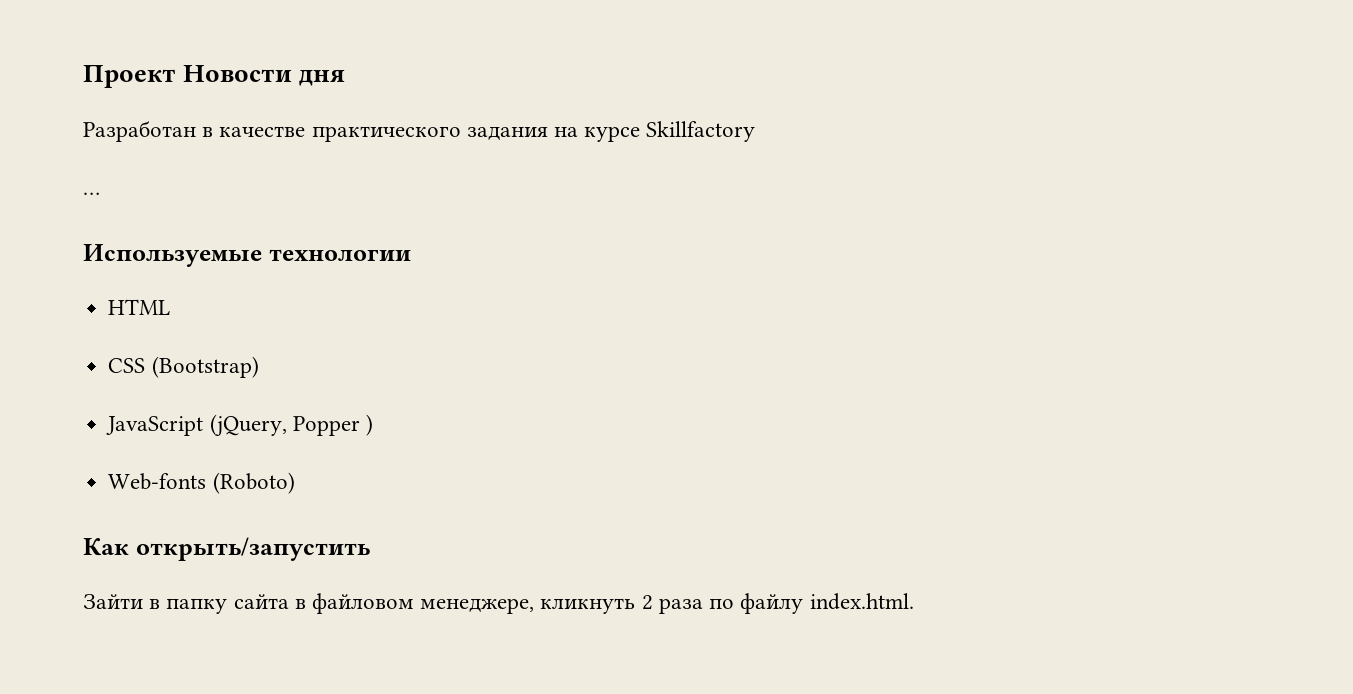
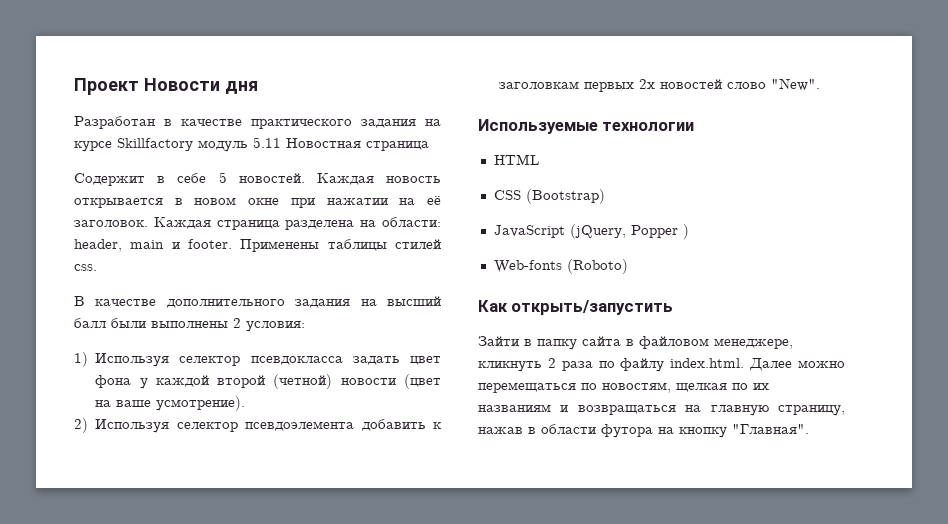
[83,192,100,195] // … -> [198,137,429,152] [74,172,441,186] [74,196,442,208] [74,217,442,230] [74,239,441,252] [74,264,97,271] [74,296,441,308] [74,318,305,332] [74,352,441,367] [95,374,441,389] [95,396,246,411] [74,418,442,433] [499,78,821,92] модуль 5.11 Новостная страница // Содержит в себе 5 новостей. Каждая новость открывается в новом окне при нажатии на её заголовок. Каждая страница разделена на области: header, main и footer. Применены таблицы стилей css. // В качестве дополнительного задания на высший балл были выполнены 2 условия: // 1) Используя селектор псевдокласса задать цвет фона у каждой второй (четной) новости (цвет на ваше усмотрение). // 2) Используя селектор псевдоэлемента добавить к заголовкам пeрвых 2х новостей слово "New".
(914, 601) none -> [749,358,845,371] [478,382,769,393] [478,404,845,416] [478,424,809,438] Далее можно перемещаться по новостям, щелкая по их названиям и возвращаться на главную страницу, нажав в области футора на кнопку "Главная".

